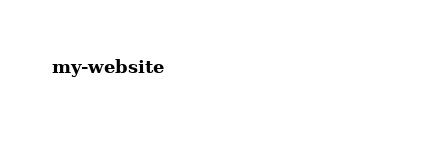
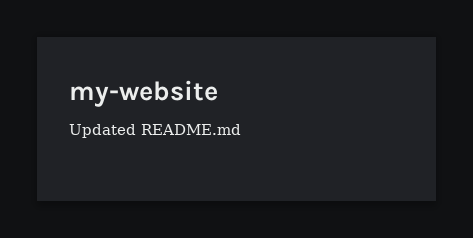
(164, 68) none -> [69,124,241,138] // Updated README.md

